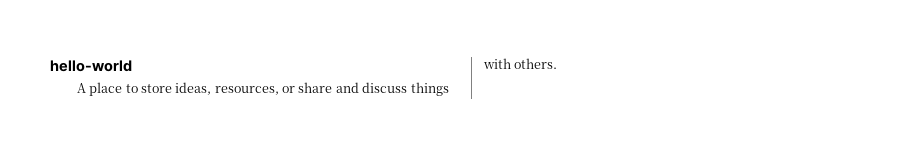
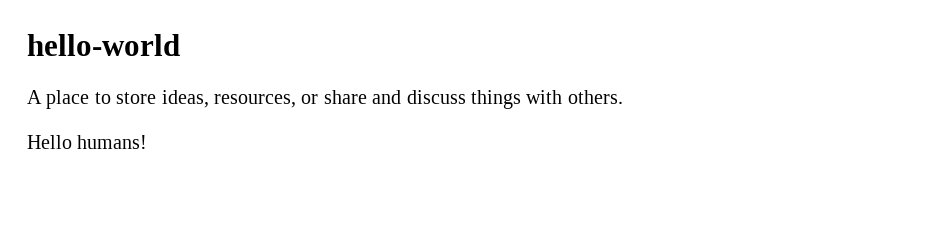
(558, 63) none -> [27,135,148,149] // Hello humans!

